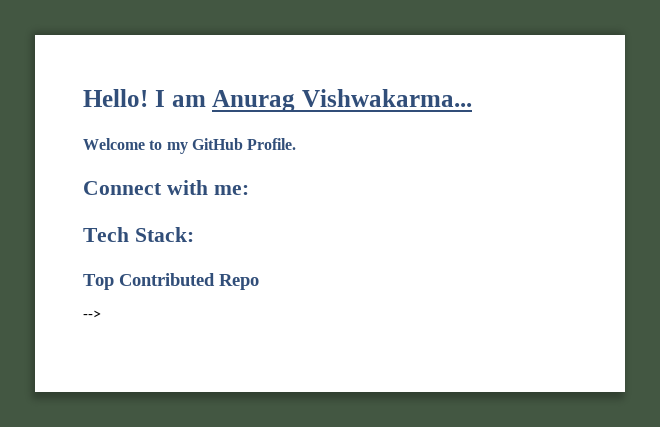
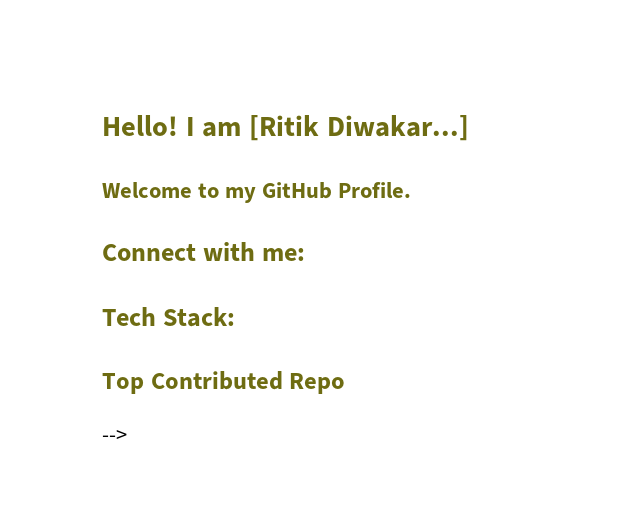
[212,89,472,112] Anurag Vishwakarma... -> [249,115,469,141] [Ritik Diwakar...]

